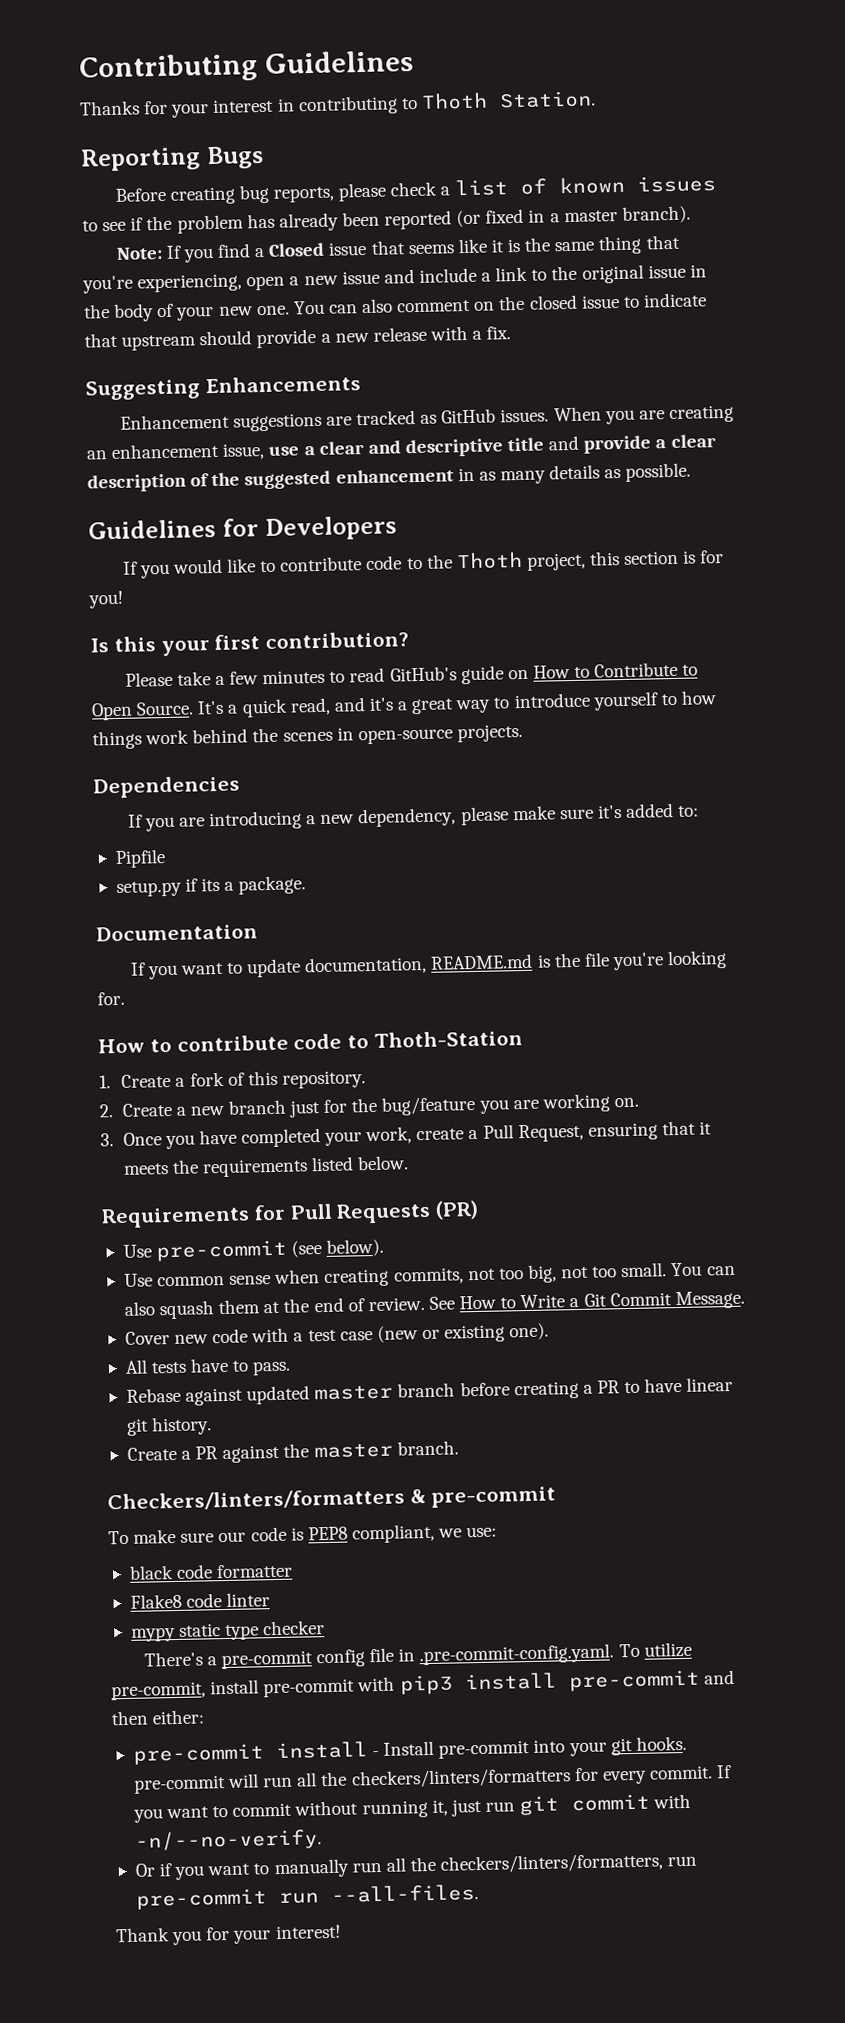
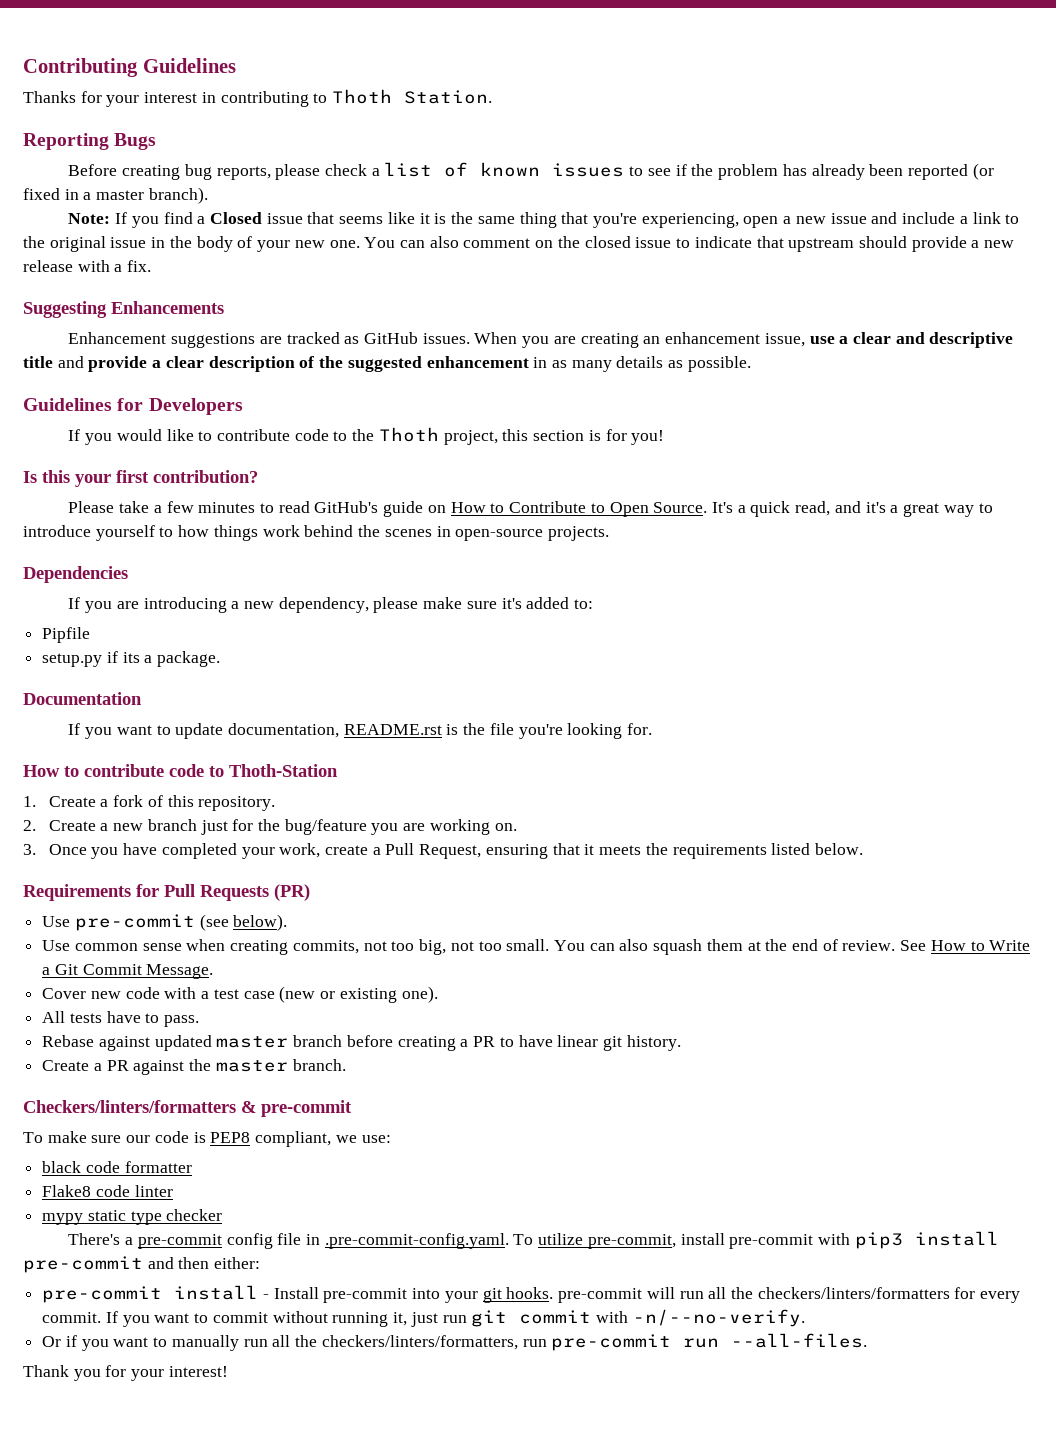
[430,953,534,970] README.md -> [343,724,442,735] README.rst

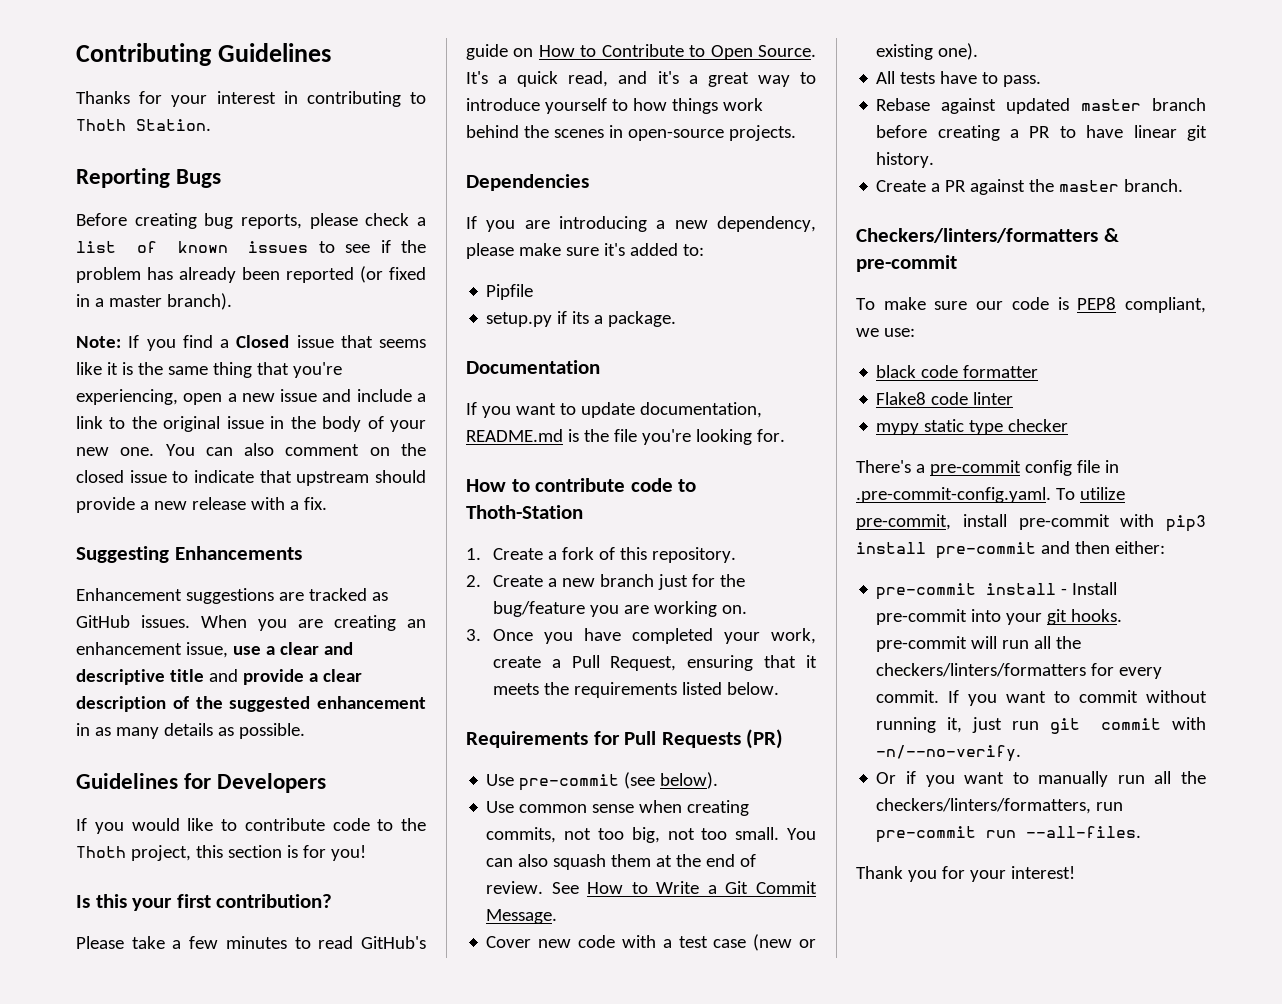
[343,724,442,735] README.rst -> [466,429,563,442] README.md

